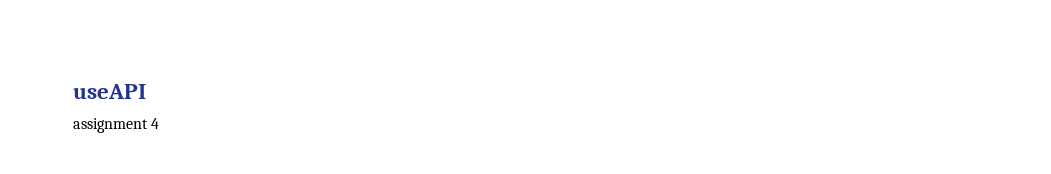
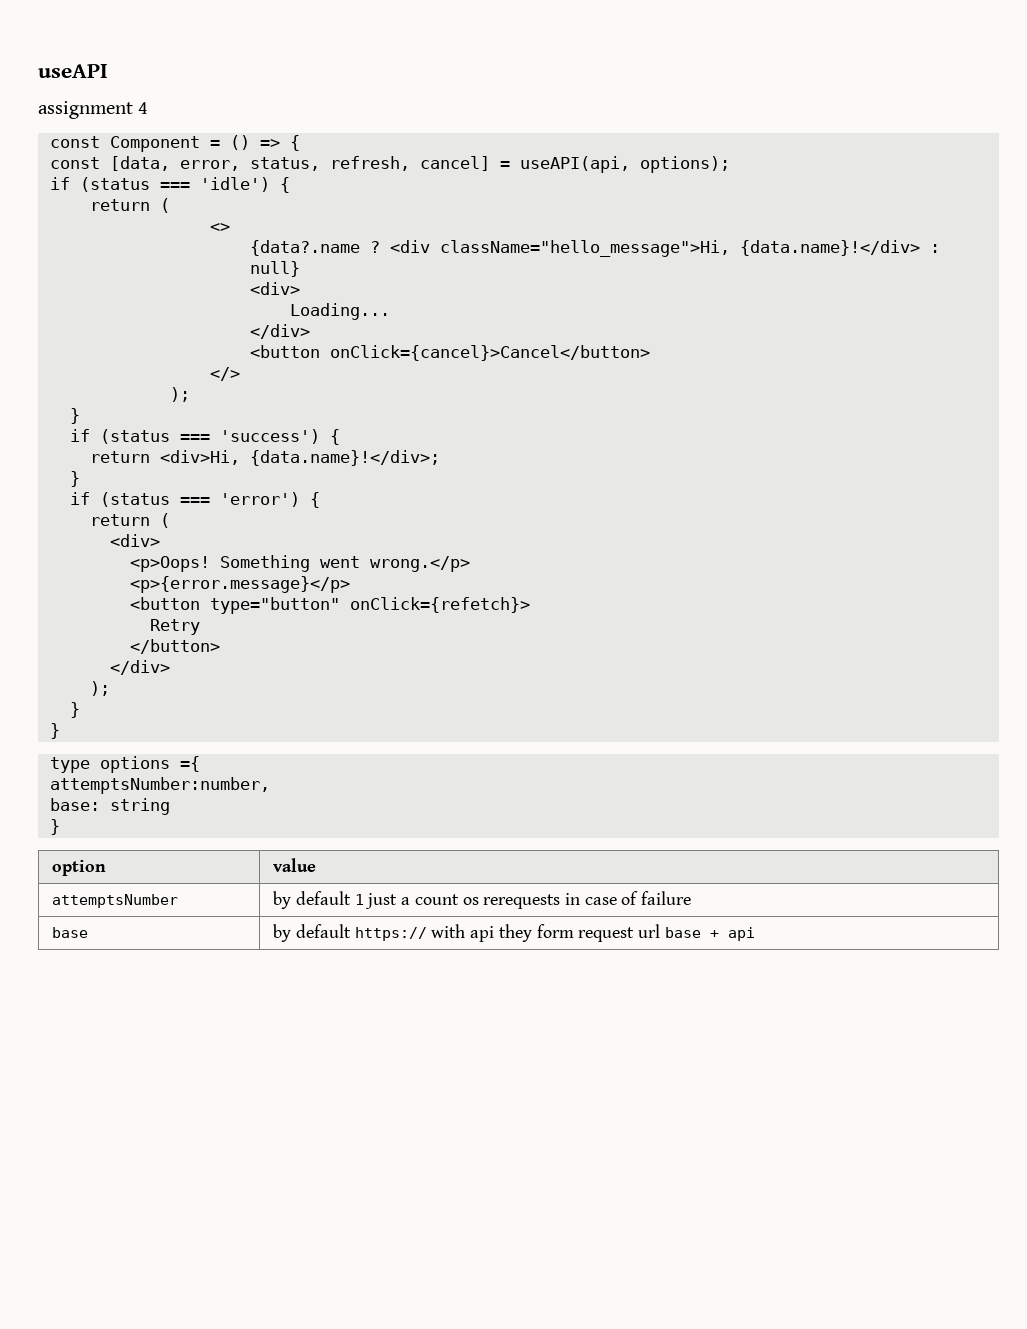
(160, 123) none -> [49,135,300,152] [49,156,730,173] [49,177,290,193] [89,198,170,213] [209,223,230,232] [249,240,940,257] [249,261,300,277] [249,282,300,295] [289,303,390,320] [249,324,310,339] [249,345,650,361] [209,367,240,381] [169,387,190,402] [69,408,80,424] [69,429,340,445] [89,450,440,466] [69,471,80,487] [69,492,320,508] [89,513,170,528] [109,534,160,547] [129,555,470,572] [129,576,350,593] [129,597,530,614] [149,619,200,635] [129,639,220,654] [109,660,170,675] [89,681,110,696] [69,702,80,718] [49,723,60,739] [49,756,200,773] [49,777,270,794] [49,798,170,815] [49,819,60,835] [52,860,107,876] [273,858,317,872] [52,894,179,908] [273,891,692,909] [52,927,89,938] [273,924,755,942] // const Component = () => { // const [data, error, status, refresh, cancel] = useAPI(api, options); // if (status === 'idle') { // return ( // <> // {data?.name ? <div className="hello_message">Hi, {data.name}!</div> : null} // <div> // Loading... // </div> // <button onClick={cancel}>Cancel</button> // </> // ); // } // if (status === 'success') { // return <div>Hi, {data.name}!</div>; // } // if (status === 'error') { // return ( // <div> // <p>Oops! Something went wrong.</p> // <p>{error.message}</p> // <button type="button" onClick={refetch}> // Retry // </button> // </div> // ); // } // } // type options ={ // attemptsNumber:number, // base: string // } // option | value // attemptsNumber | by default 1 just a count os rerequests in case of failure // base | by default https:// with api they form request url base + api

